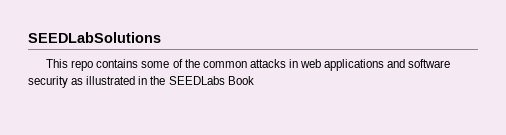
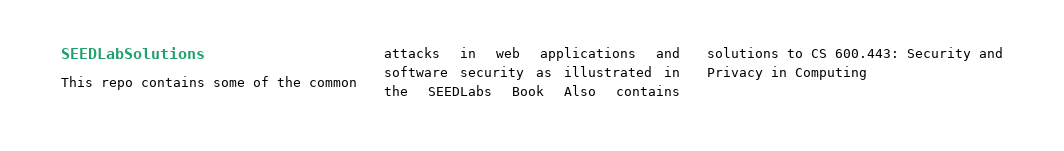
(254, 80) none -> [564,85,680,96] [707,47,1003,61] [707,66,867,80] Also contains solutions to CS 600.443: Security and Privacy in Computing

